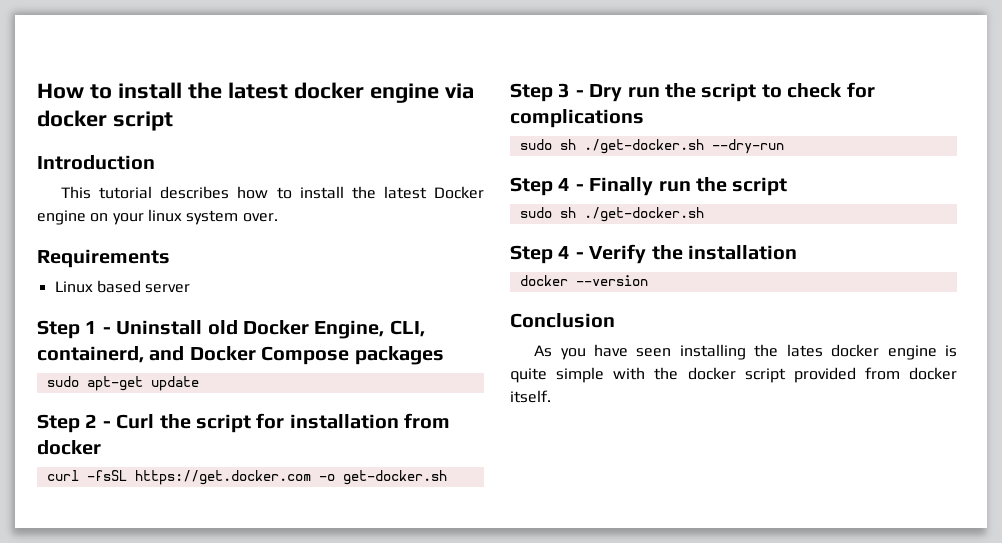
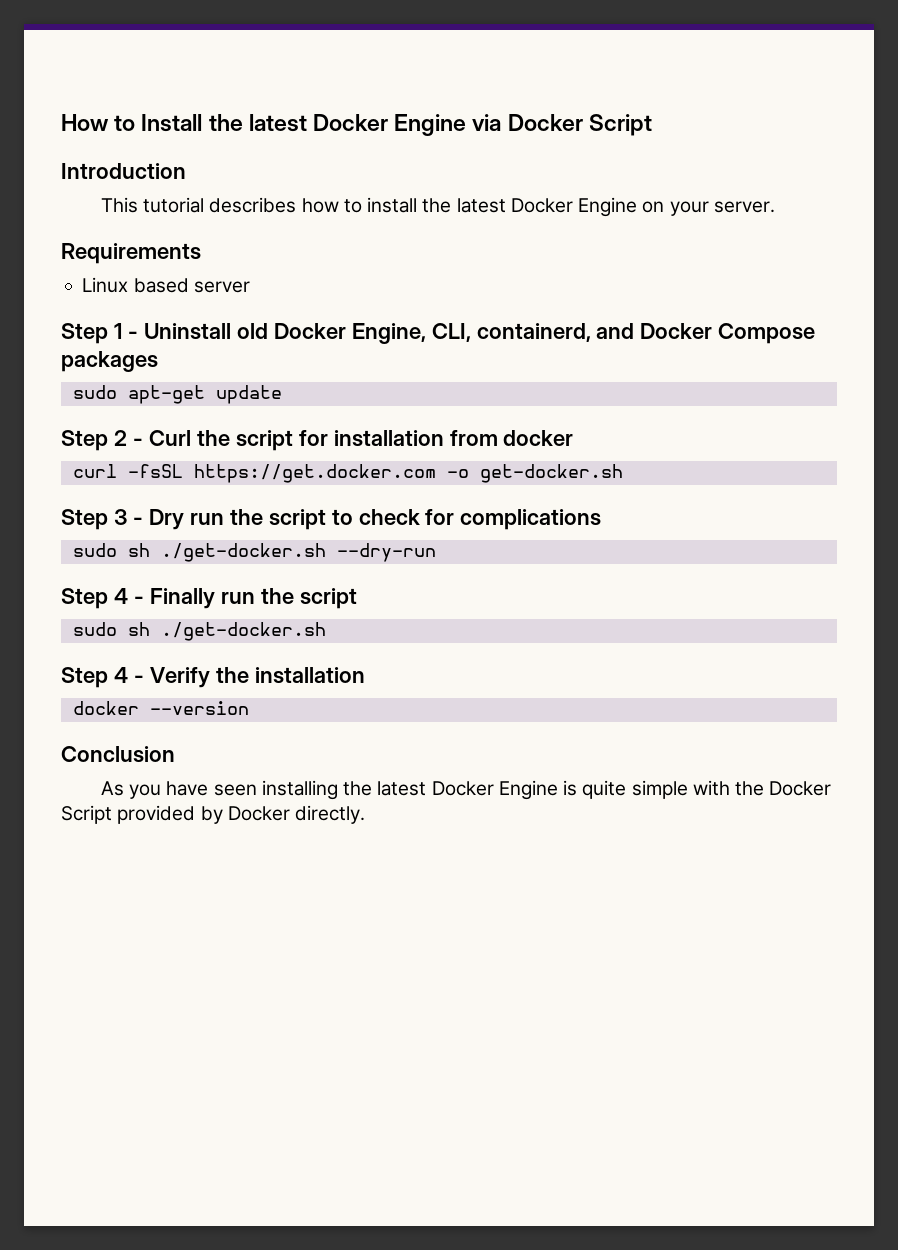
[117,82,474,103] [37,110,173,131] install the latest docker engine via docker script -> [141,114,652,136] Install the latest Docker Engine via Docker Script
[37,210,86,225] engine -> [578,197,638,217] Engine
[147,209,278,225] linux system over. -> [713,201,775,213] server.
[786,344,937,360] lates docker engine -> [377,780,558,800] latest Docker Engine
[687,367,957,383] [510,390,551,403] docker script provided from docker itself. -> [769,781,832,796] [61,805,366,824] Docker Script provided by Docker directly.

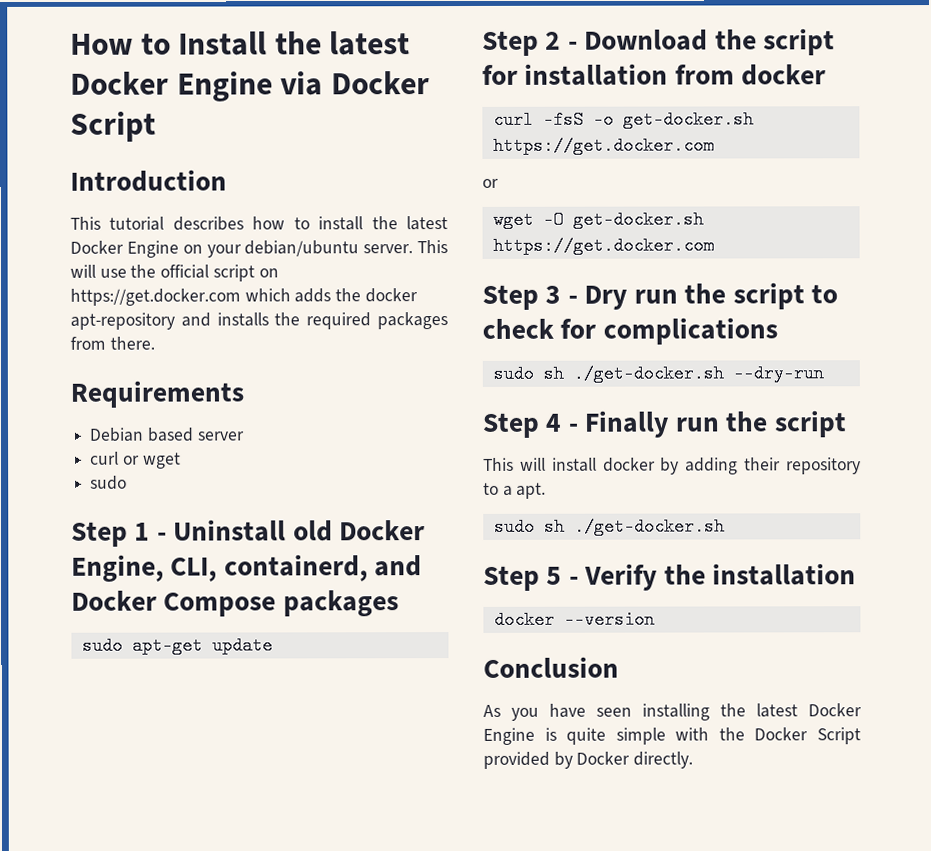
(709, 208) none -> [244,240,360,257] debian/ubuntu
(775, 207) none -> [417,240,448,254] [70,264,279,282] [70,288,418,306] [70,312,449,330] [70,336,155,350] This will use the official script on https://get.docker.com which adds the docker apt-repository and installs the required packages from there.
[82,277,129,293] Linux -> [90,427,145,442] Debian
(250, 287) none -> [90,451,181,469] [90,475,128,490] // curl or wget // sudo
[148,430,191,446] Curl -> [584,29,709,51] Download
[127,464,436,483] -fsSL https://get.docker.com -> [542,110,584,129] -fsS
(623, 473) none -> [492,136,714,155] [482,178,499,188] [492,210,704,229] [492,236,714,255] https://get.docker.com // or // wget -O get-docker.sh https://get.docker.com
(357, 598) none -> [483,457,861,475] [483,482,547,499] // This will install docker by adding their repository to a apt.
[113,667,128,683] 4 -> [546,566,563,585] 5

